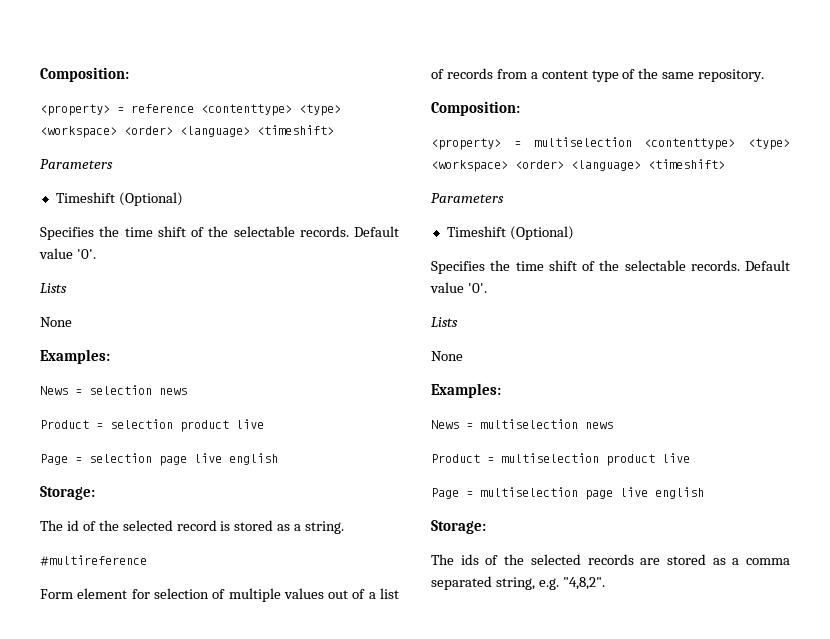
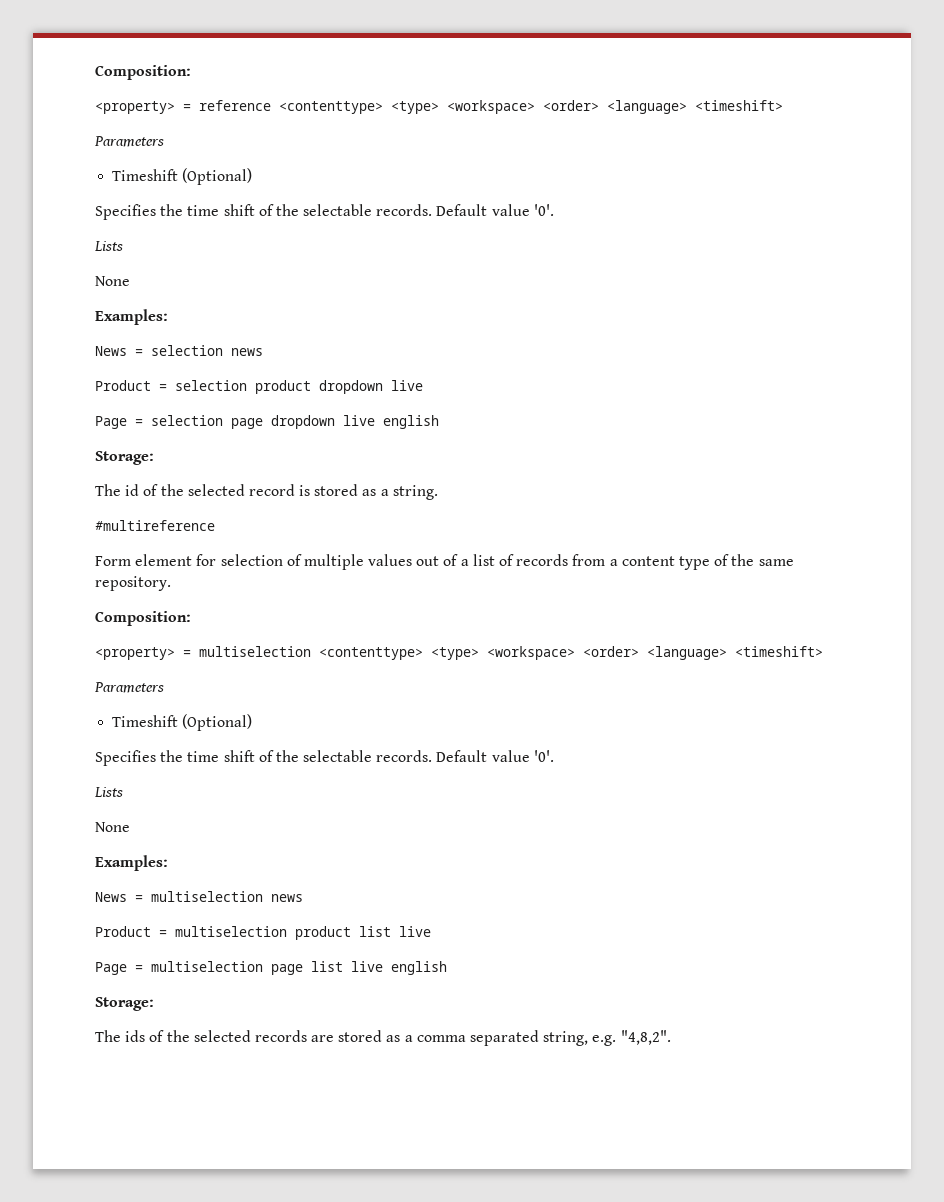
(229, 426) none -> [319,380,383,394] dropdown
(187, 461) none -> [271,415,335,429] dropdown
(655, 460) none -> [359,926,391,937] list
(613, 495) none -> [311,961,343,972] list

